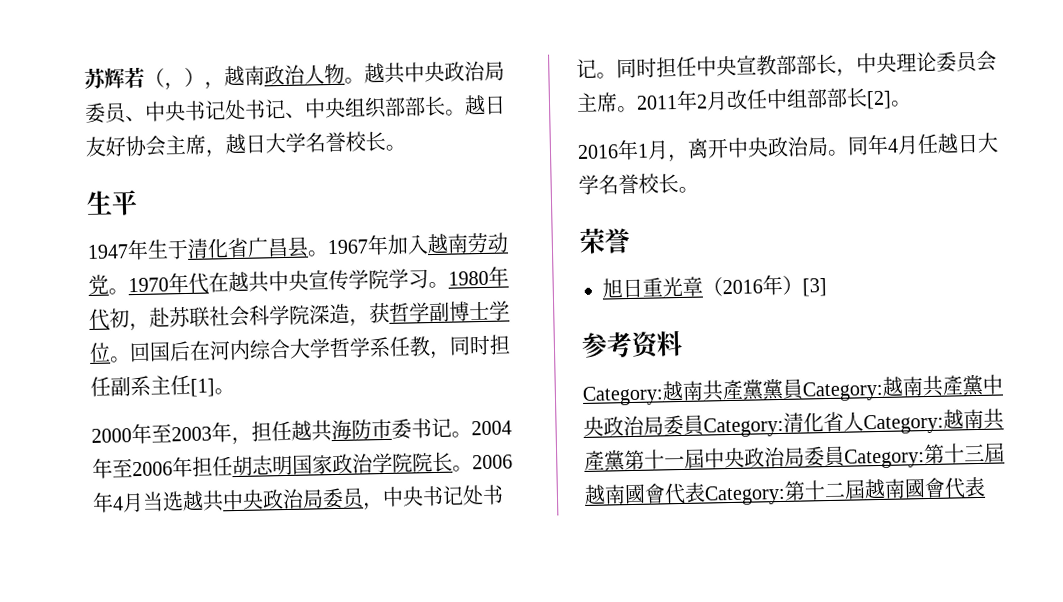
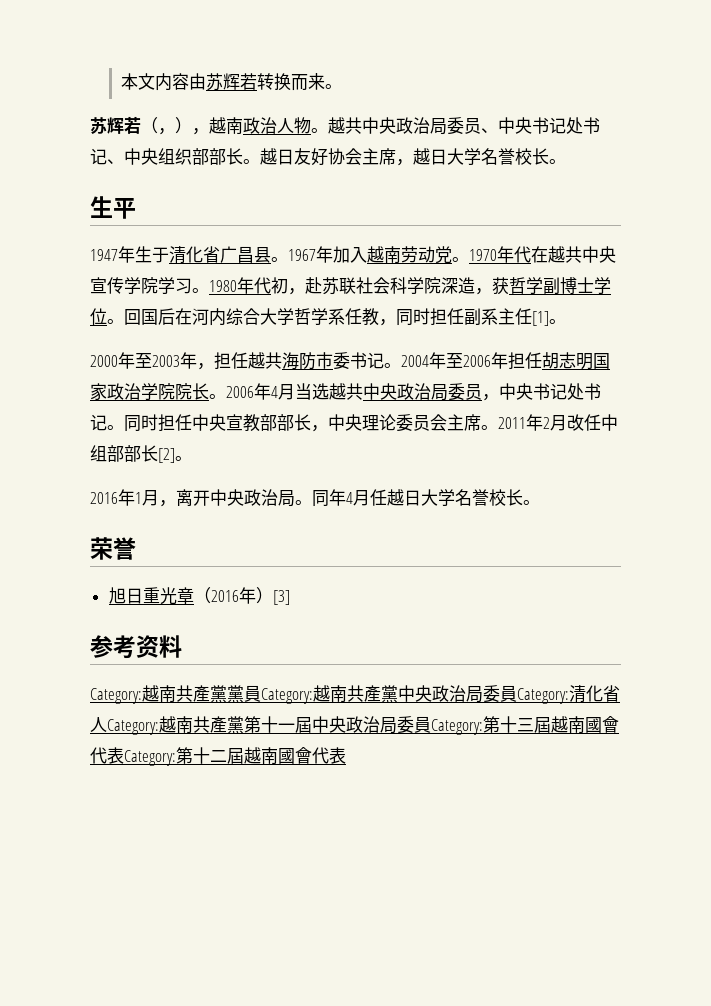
(84, 78) none -> [121,73,343,91] 本文内容由苏辉若转换而来。 //

